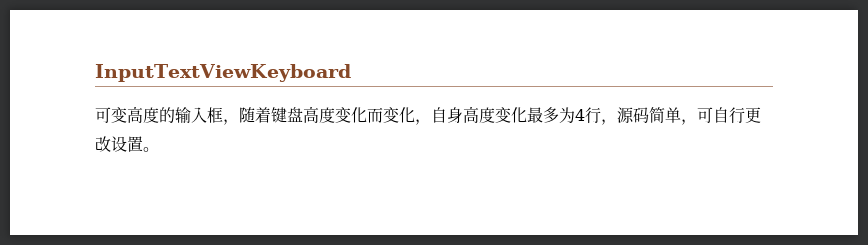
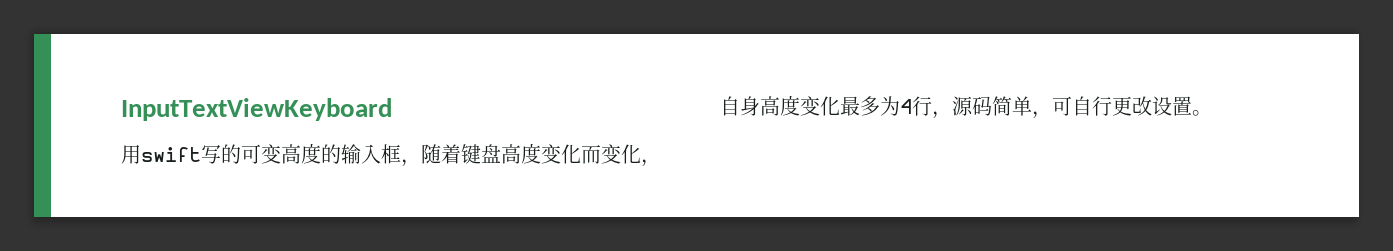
(351, 73) none -> [121,144,241,164] 用swift写的

